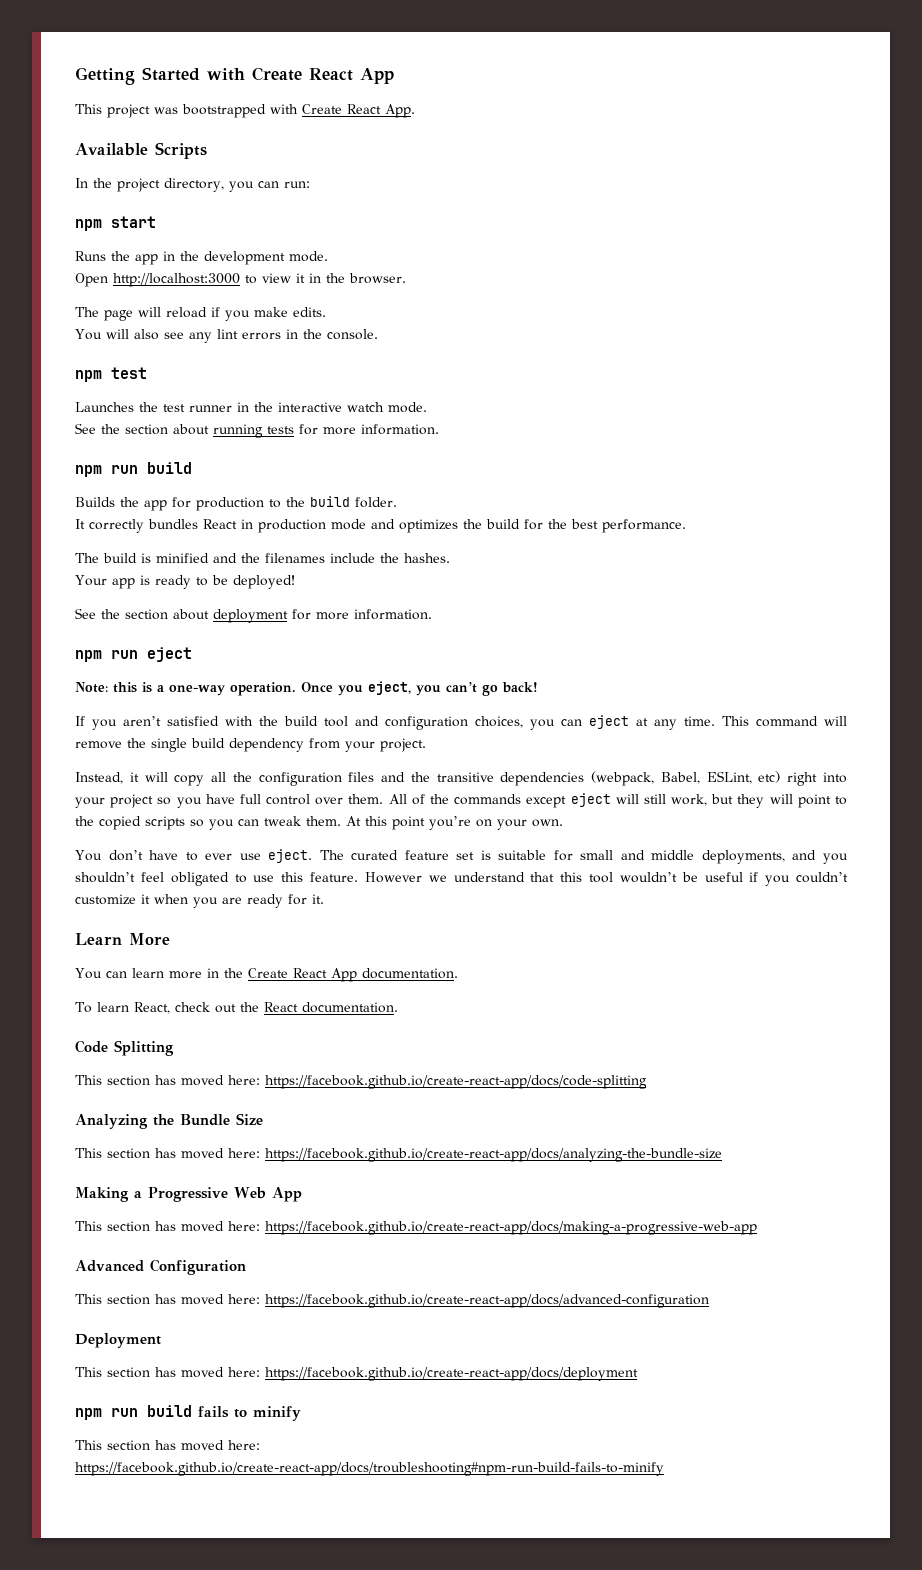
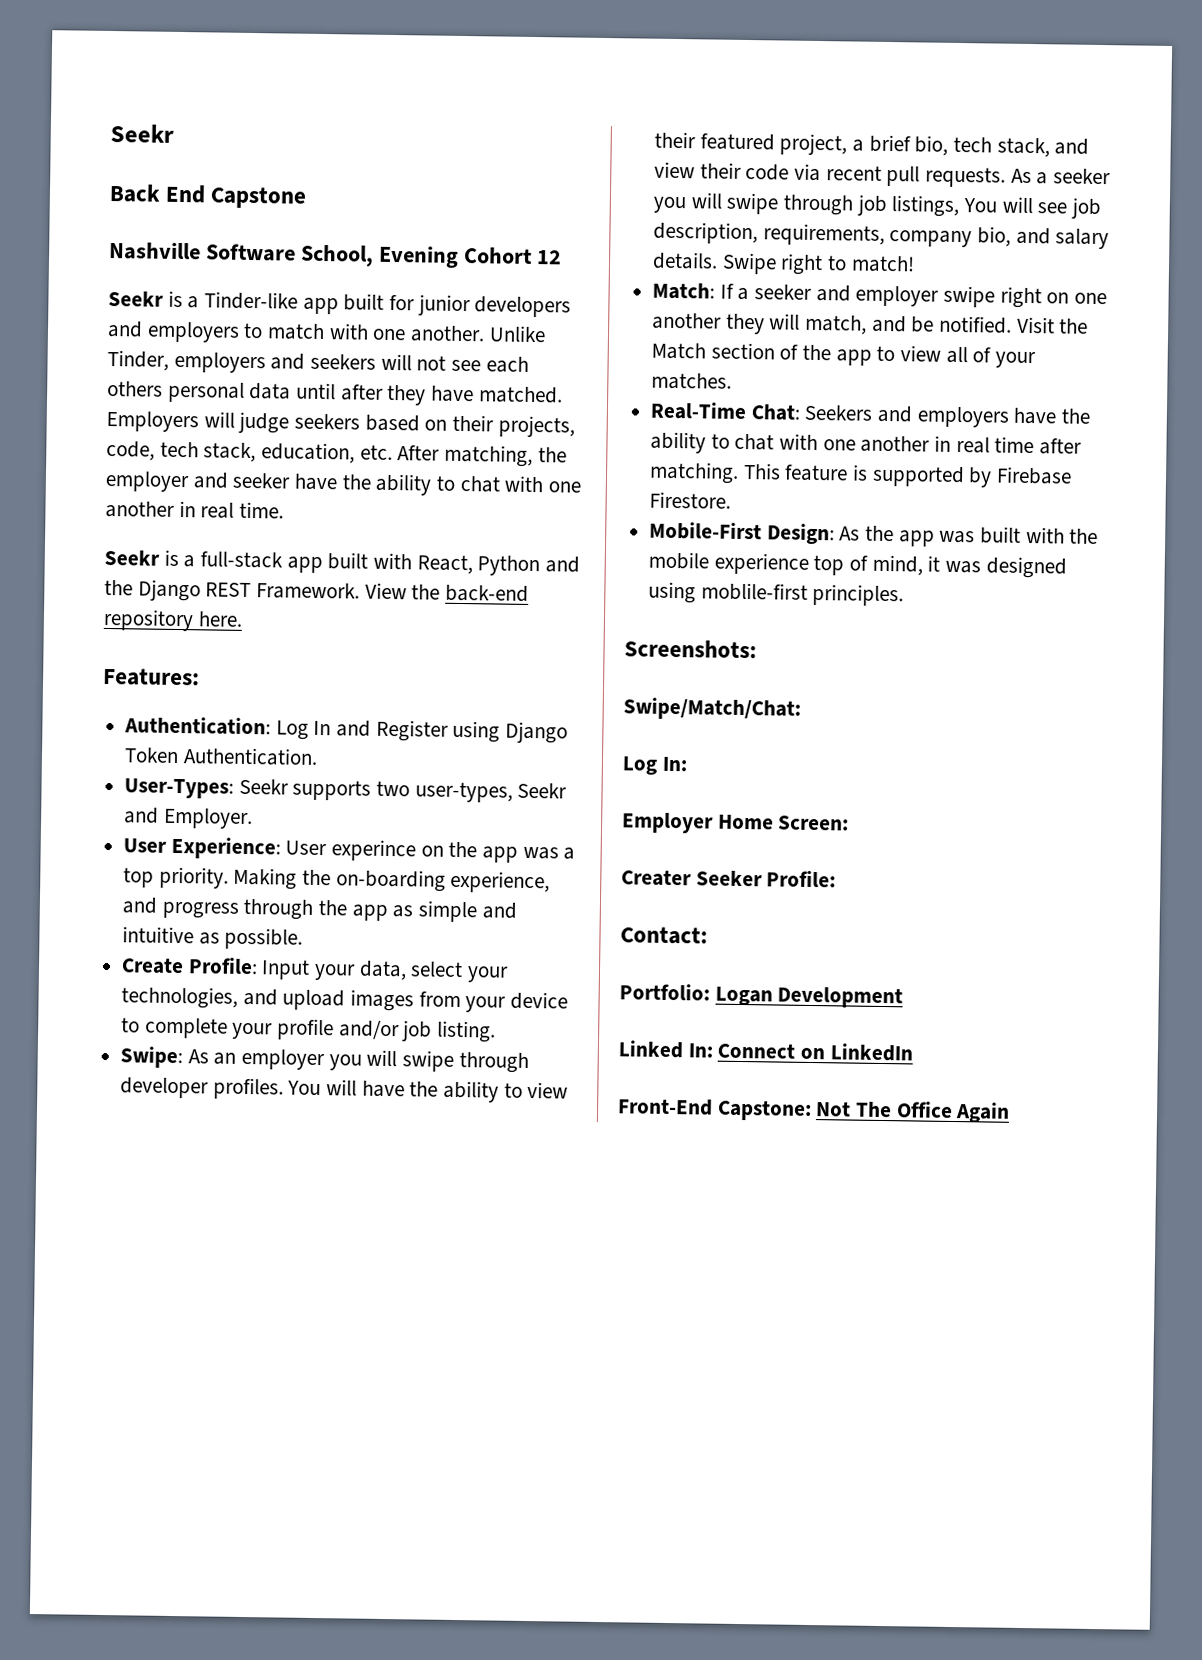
[75,67,394,85] [75,104,415,118] [75,142,207,159] [75,178,310,192] [75,216,156,231] [75,251,328,265] [75,273,406,287] [75,307,326,321] [75,329,378,343] [75,367,147,382] [75,402,427,413] [75,423,439,438] [75,462,192,477] [75,496,397,511] [75,519,686,533] [75,553,450,563] [75,575,295,589] [75,608,432,623] [75,647,192,662] [75,681,538,696] [75,715,847,730] [75,738,426,752] [75,771,847,786] [75,793,847,808] [75,816,563,830] [75,849,848,864] [75,872,849,886] [75,894,324,908] [75,933,170,945] [75,968,458,982] [75,1002,398,1014] [75,1040,174,1056] [75,1075,647,1089] [75,1113,263,1129] [75,1148,722,1162] [75,1187,302,1202] [75,1221,757,1235] [75,1259,246,1275] [75,1294,709,1308] [75,1333,161,1348] [75,1367,638,1381] [75,1405,301,1421] [75,1440,260,1451] [75,1462,664,1476] Getting Started with Create React App // This project was bootstrapped with Create React App. // Available Scripts // In the project directory, you can run: // npm start // Runs the app in the development mode. // Open http://localhost:3000 to view it in the browser. // The page will reload if you make edits. // You will also see any lint errors in the console. // npm test // Launches the test runner in the interactive watch mode. // See the section about running tests for more information. // npm run build // Builds the app for production to the build folder. // It correctly bundles React in production mode and optimizes the build for the best performance. // The build is minified and the filenames include the hashes. // Your app is ready to be deployed! // See the section about deployment for more information. // npm run eject // Note: this is a one-way operation. Once you eject, you can’t go back! // If you aren’t satisfied with the build tool and configuration choices, you can eject at any time. This command will remove the single build dependency from your project. // Instead, it will copy all the configuration files and the transitive dependencies (webpack, Babel, ESLint, etc) right into your project so you have full control over them. All of the commands except eject will still work, but they will point to the copied scripts so you can tweak them. At this point you’re on your own. // You don’t have to ever use eject. The curated feature set is suitable for small and middle deployments, and you shouldn’t feel obligated to use this feature. However we understand that this tool wouldn’t be useful if you couldn’t customize it when you are ready for it. // Learn More // You can learn more in the Create React App documentation. // To learn React, check out the React documentation. // Code Splitting // This section has moved here: https://facebook.github.io/create-react-app/docs/code-splitting // Analyzing the Bundle Size // This section has moved here: https://facebook.github.io/create-react-app/docs/analyzing-the-bundle-size // Making a Progressive Web App // This section has moved here: https://facebook.github.io/create-react-app/docs/making-a-progressive-web-app // Advanced Configuration // This section has moved here: https://facebook.github.io/create-react-app/docs/advanced-configuration // Deployment // This section has moved here: https://facebook.github.io/create-react-app/docs/deployment // npm run build fails to minify // This section has moved here: https://facebook.github.io/create-react-app/docs/troubleshooting#npm-run-build-fails-to-minify -> [110,124,174,143] [109,183,308,209] [109,241,562,268] [108,290,572,318] [107,320,546,343] [107,349,529,374] [107,380,563,406] [106,410,575,438] [106,440,567,468] [105,470,582,496] [105,500,285,519] [104,549,581,577] [104,579,530,602] [103,608,243,632] [103,667,200,687] [124,716,569,744] [124,747,318,766] [124,778,568,803] [124,807,253,830] [123,836,576,863] [123,866,551,894] [122,897,517,923] [122,926,304,950] [121,957,510,983] [121,986,569,1013] [121,1017,497,1043] [120,1046,529,1074] [120,1077,569,1103] [654,131,1090,158] [654,161,1112,188] [653,192,1102,220] [653,221,1110,250] [652,251,915,276] [652,282,1108,309] [652,312,1089,335] [651,342,1037,369] [651,372,733,390] [650,401,1092,428] [650,431,1083,455] [649,461,1073,488] [649,491,732,509] [649,521,1099,547] [648,551,1067,579] [648,581,905,607] [624,639,757,659] [623,697,801,721] [622,756,688,775] [621,812,850,834] [621,869,837,888] [620,926,708,945] [619,983,904,1009] [618,1040,913,1062] [617,1098,1011,1123] Seekr // Back End Capstone // Nashville Software School, Evening Cohort 12 // Seekr is a Tinder-like app built for junior developers and employers to match with one another. Unlike Tinder, employers and seekers will not see each others personal data until after they have matched. Employers will judge seekers based on their projects, code, tech stack, education, etc. After matching, the employer and seeker have the ability to chat with one another in real time. // Seekr is a full-stack app built with React, Python and the Django REST Framework. View the back-end repository here. // Features: // Authentication: Log In and Register using Django Token Authentication. // User-Types: Seekr supports two user-types, Seekr and Employer. // User Experience: User experince on the app was a top priority. Making the on-boarding experience, and progress through the app as simple and intuitive as possible. // Create Profile: Input your data, select your technologies, and upload images from your device to complete your profile and/or job listing. // Swipe: As an employer you will swipe through developer profiles. You will have the ability to view their featured project, a brief bio, tech stack, and view their code via recent pull requests. As a seeker you will swipe through job listings, You will see job description, requirements, company bio, and salary details. Swipe right to match! // Match: If a seeker and employer swipe right on one another they will match, and be notified. Visit the Match section of the app to view all of your matches. // Real-Time Chat: Seekers and employers have the ability to chat with one another in real time after matching. This feature is supported by Firebase Firestore. // Mobile-First Design: As the app was built with the mobile experience top of mind, it was designed using moblile-first principles. // Screenshots: // Swipe/Match/Chat: // Log In: // Employer Home Screen: // Creater Seeker Profile: // Contact: // Portfolio: Logan Development // Linked In: Connect on LinkedIn // Front-End Capstone: Not The Office Again

